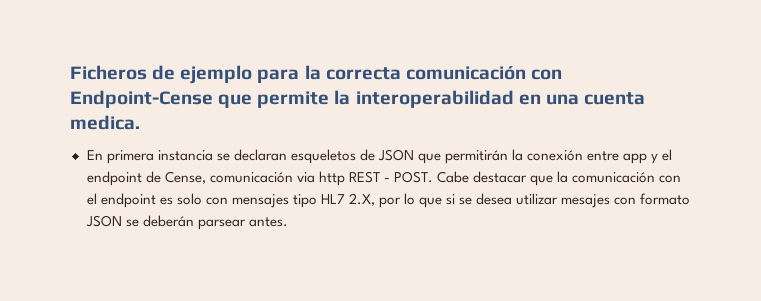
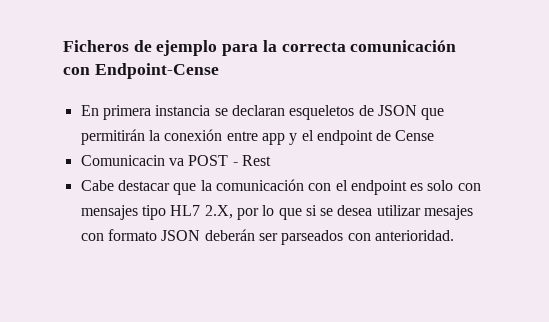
[218,90,645,108] [70,115,140,130] que permite la interoperabilidad en una cuenta medica. -> (219, 71) none
[164,171,433,186] Cense, comunicación via http REST - POST. -> [395,130,435,141] [80,155,271,166] Cense // Comunicacin va POST - Rest //
[125,215,288,230] se deberán parsear antes. -> [204,229,454,245] deberán ser parseados con anterioridad.

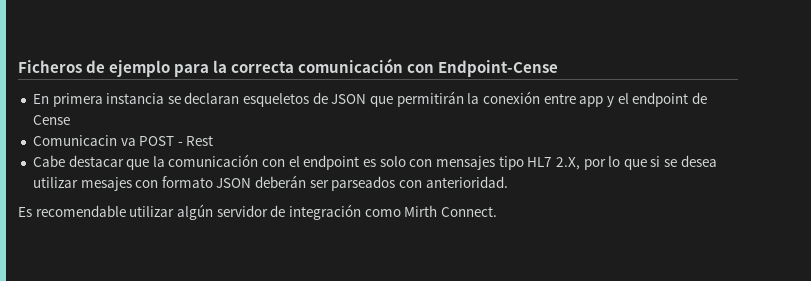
(454, 235) none -> [18,204,497,220] // Es recomendable utilizar algún servidor de integración como Mirth Connect.

